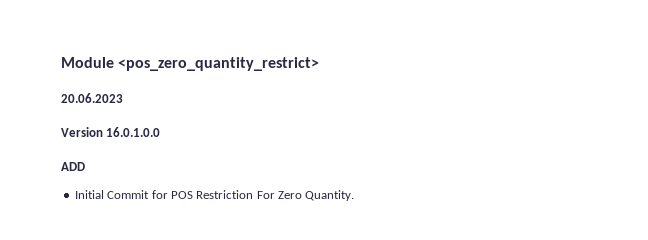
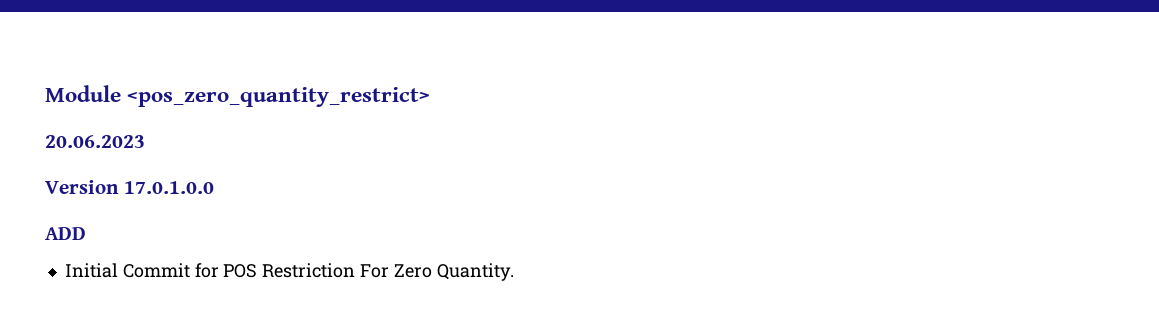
[106,127,161,137] 16.0.1.0.0 -> [123,181,214,194] 17.0.1.0.0

